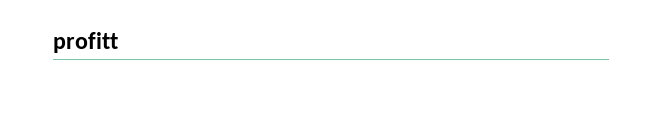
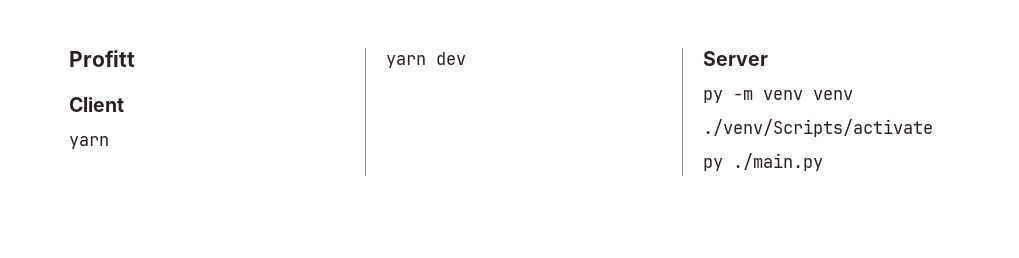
[53,32,118,53] profitt -> [69,50,135,67] [69,97,124,112] [69,136,109,149] [386,52,466,68] [703,51,768,66] [703,90,853,103] [703,119,933,137] [703,153,823,171] Profitt // Client // yarn // yarn dev // Server // py -m venv venv // ./venv/Scripts/activate // py ./main.py

